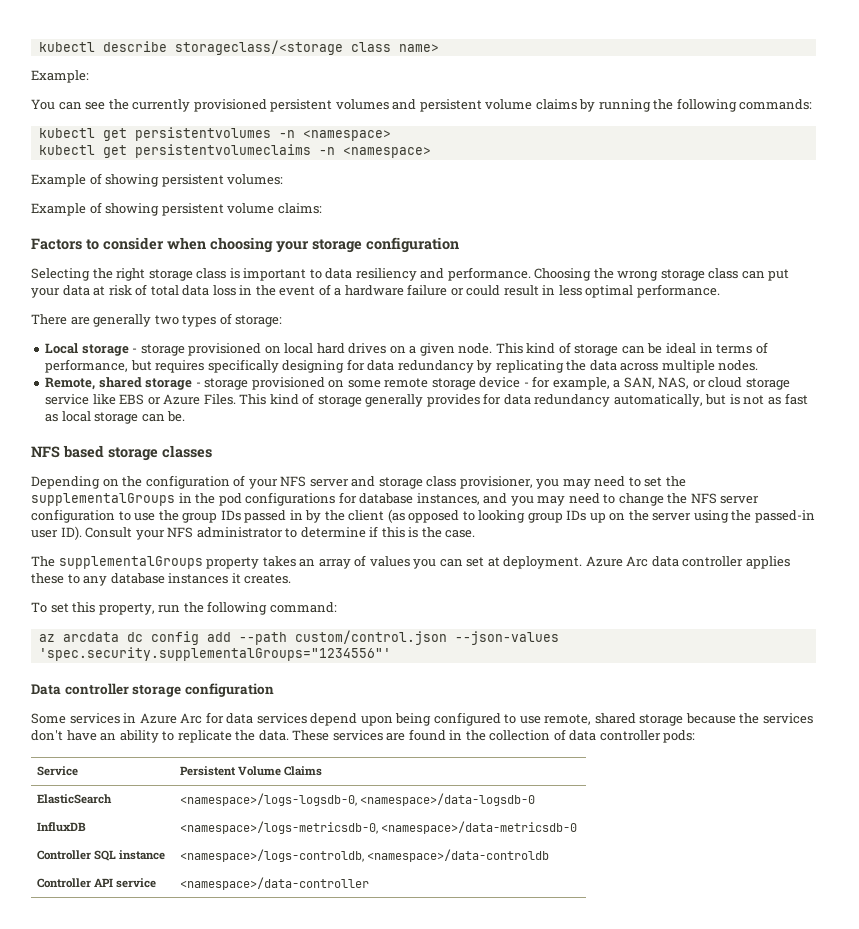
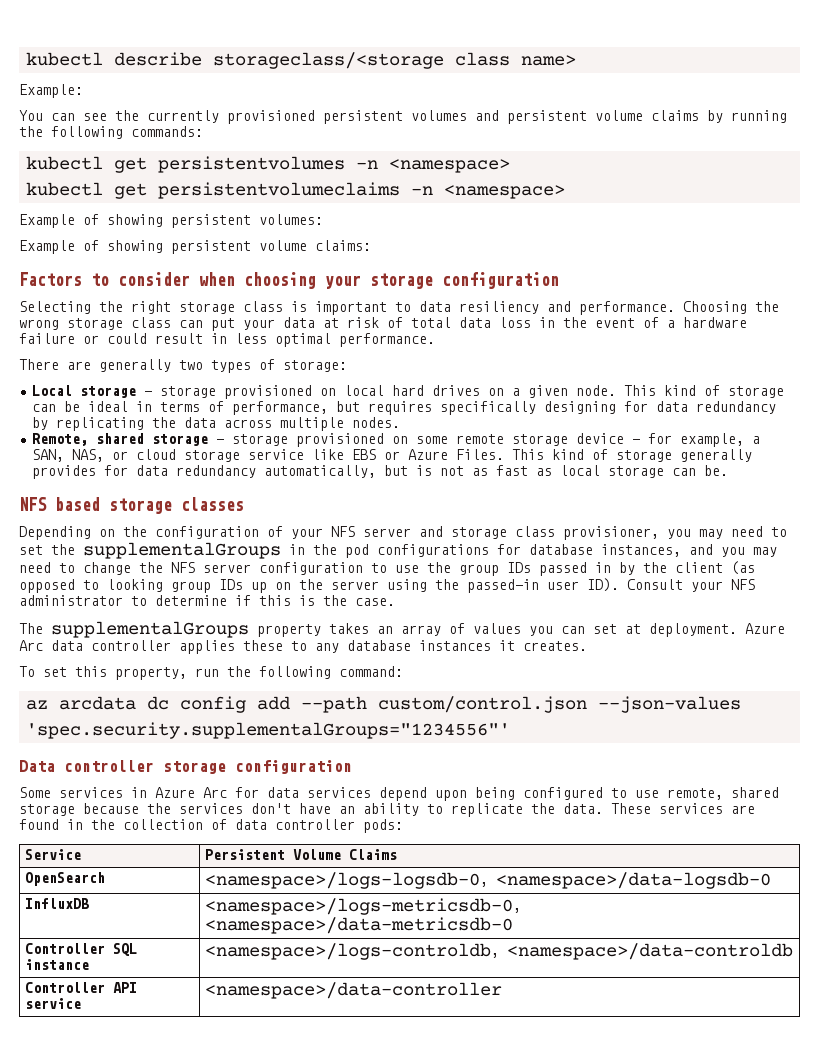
[37,794,113,804] ElasticSearch -> [25,872,106,886] OpenSearch

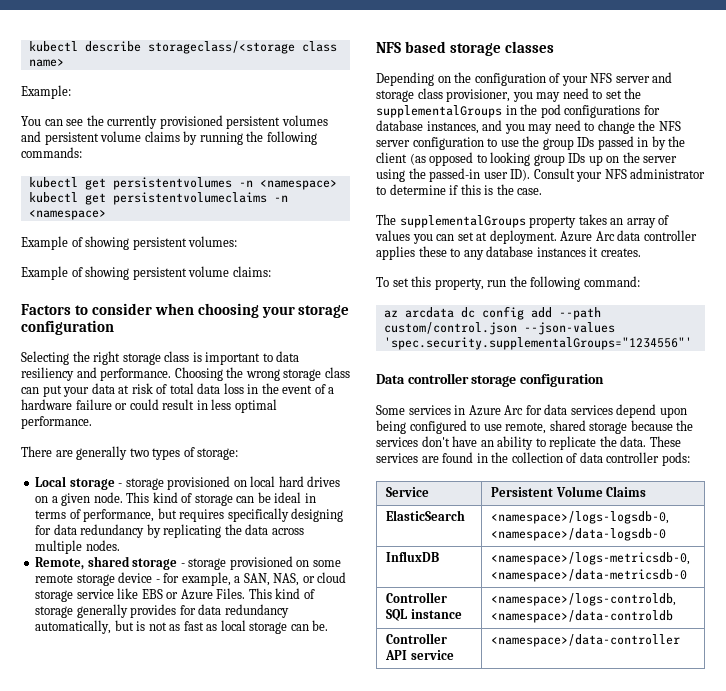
[25,872,106,886] OpenSearch -> [386,510,466,521] ElasticSearch

